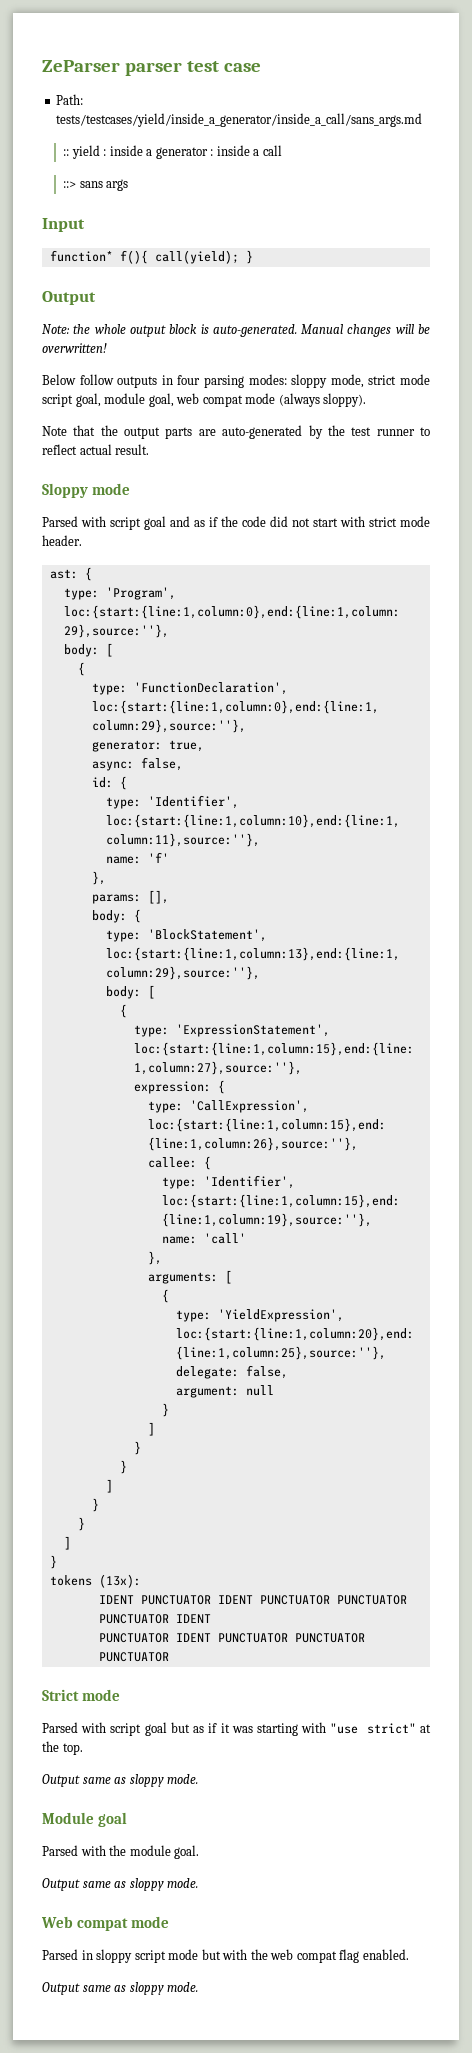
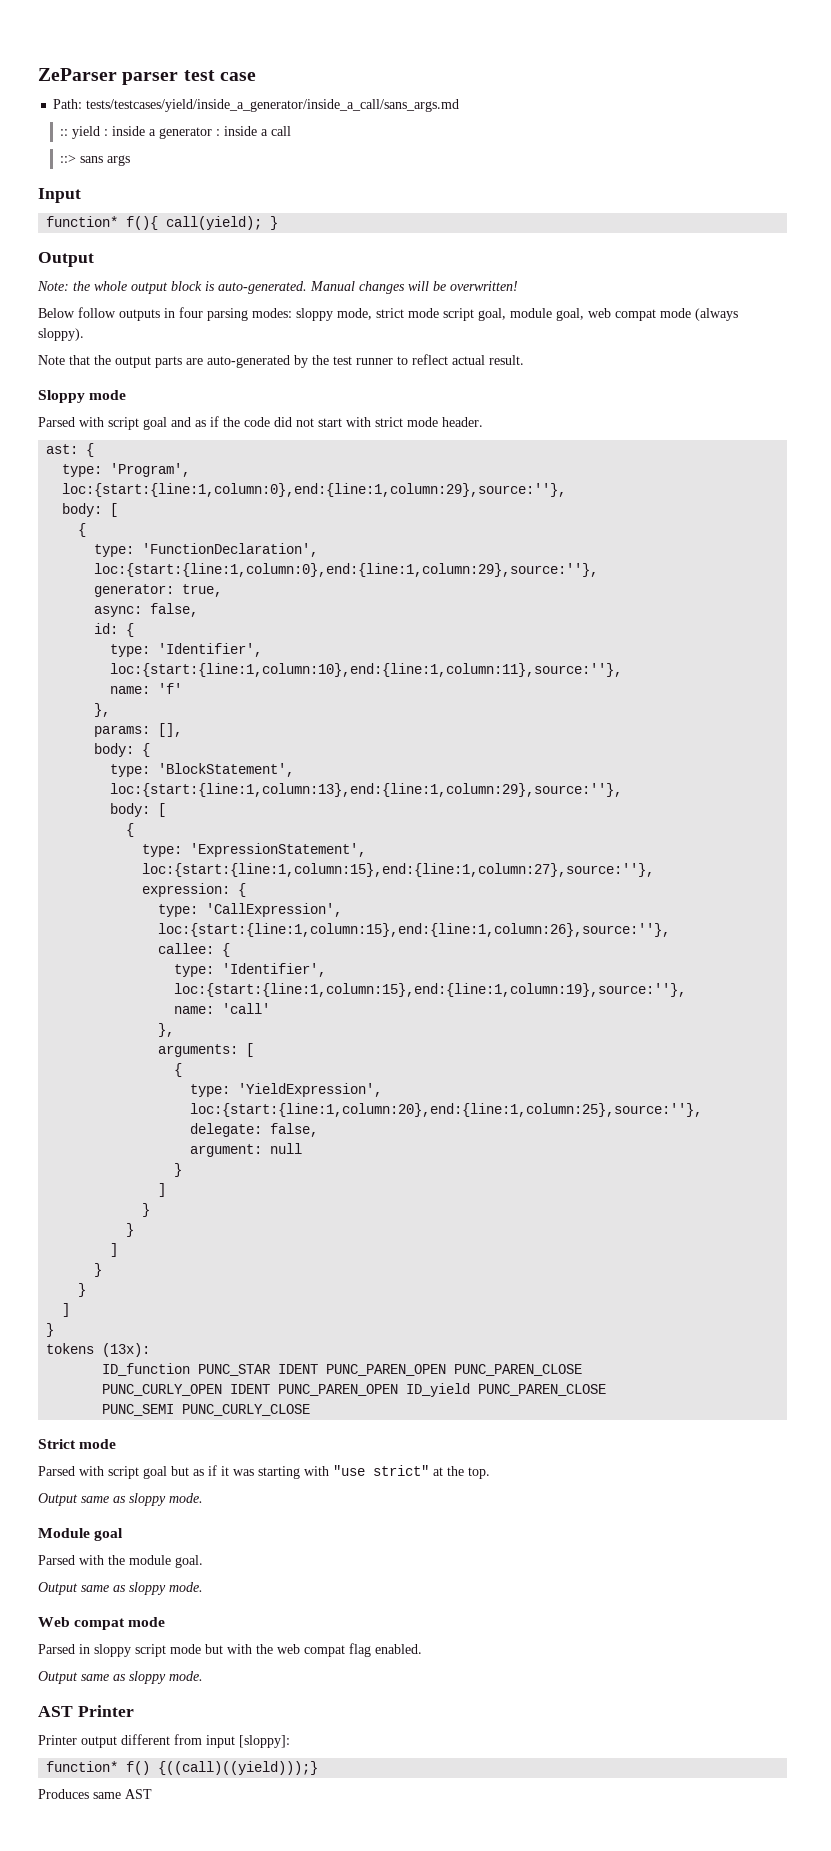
[98,1595,407,1605] [98,1614,211,1624] [98,1633,365,1643] [98,1652,169,1662] IDENT PUNCTUATOR IDENT PUNCTUATOR PUNCTUATOR PUNCTUATOR IDENT // PUNCTUATOR IDENT PUNCTUATOR PUNCTUATOR PUNCTUATOR -> [102,1363,583,1376] [102,1383,607,1397] [102,1404,311,1416] ID_function PUNC_STAR IDENT PUNC_PAREN_OPEN PUNC_PAREN_CLOSE // PUNC_CURLY_OPEN IDENT PUNC_PAREN_OPEN ID_yield PUNC_PAREN_CLOSE // PUNC_SEMI PUNC_CURLY_CLOSE
(199, 1987) none -> [38,1705,134,1717] [38,1734,290,1748] [46,1761,319,1775] [38,1789,152,1799] // AST Printer // Printer output different from input [sloppy]: // function* f() {((call)((yield)));} // Produces same AST

